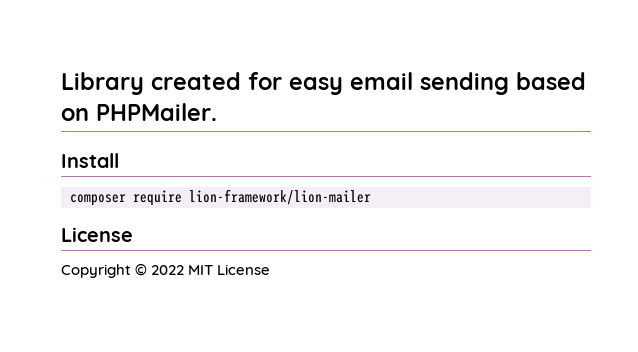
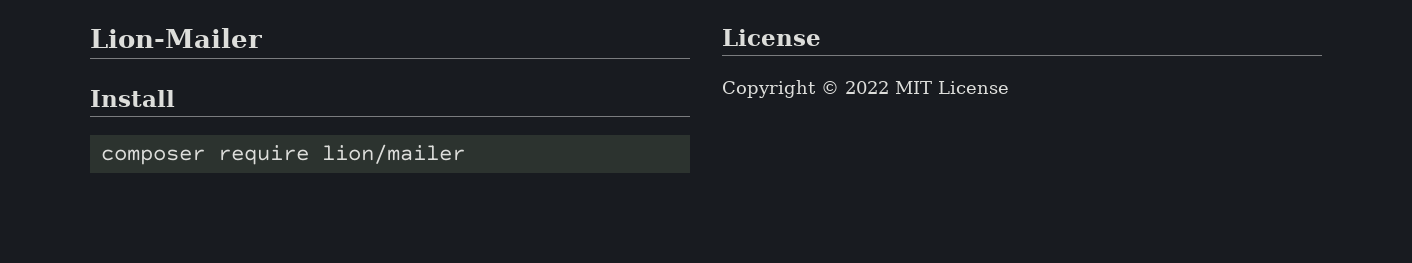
[61,72,586,95] [61,103,217,121] Library created for easy email sending based on PHPMailer. -> [90,28,262,48] Lion-Mailer
[189,189,371,205] lion-framework/lion-mailer -> [321,144,465,164] lion/mailer

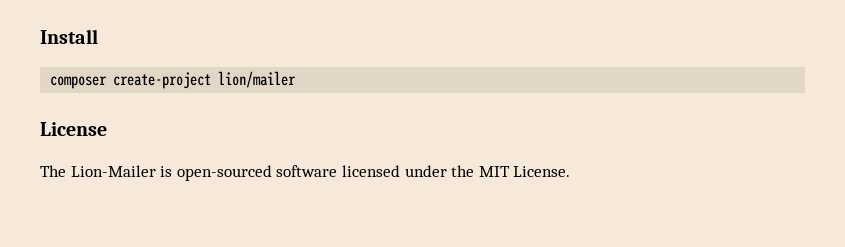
[90,28,262,48] Lion-Mailer // -> (40, 36) none
[217,145,309,165] require -> [113,72,212,89] create-project
[722,80,1009,98] Copyright © 2022 MIT License -> [40,165,571,181] The Lion-Mailer is open-sourced software licensed under the MIT License.

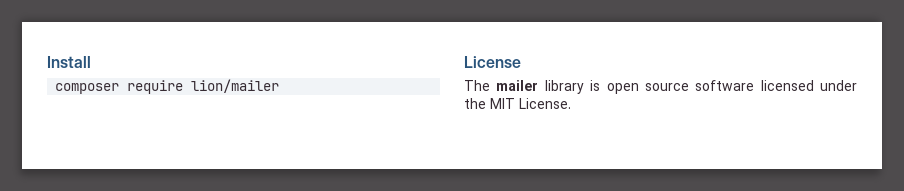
[113,72,212,89] create-project -> [127,80,184,94] require
[70,165,272,181] Lion-Mailer is open-sourced -> [496,80,689,94] mailer library is open source

